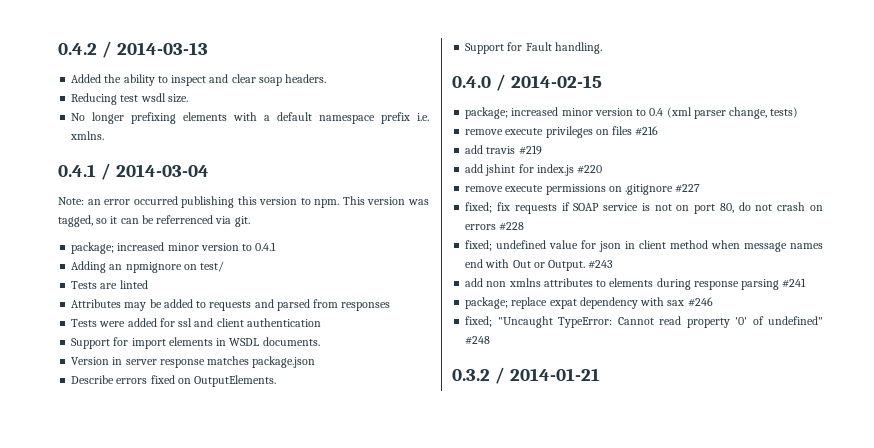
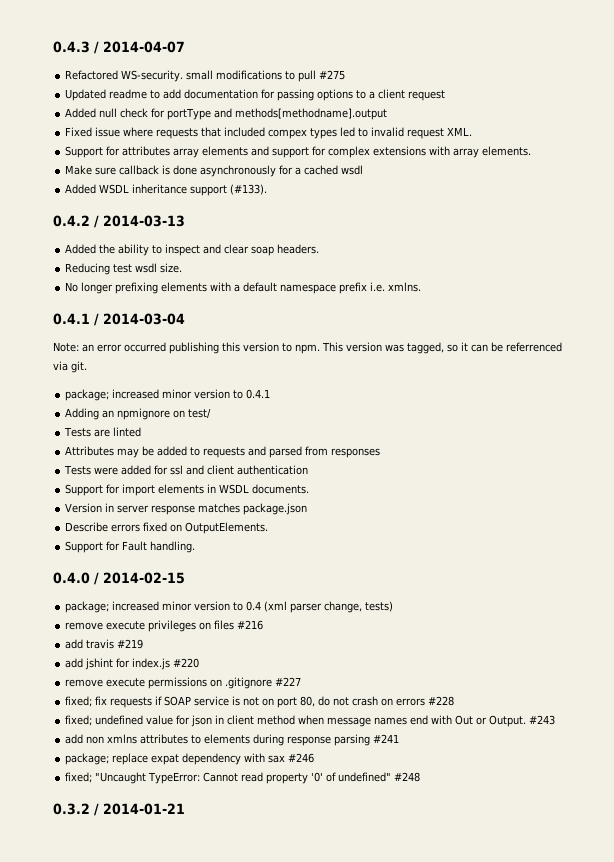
(58, 49) none -> [53,41,185,54] [65,70,346,82] [65,89,446,101] [65,108,388,120] [65,127,473,139] [65,146,532,158] [65,165,364,177] [65,184,268,196] 0.4.3 / 2014-04-07 // Refactored WS-security. small modifications to pull #275 // Updated readme to add documentation for passing options to a client request // Added null check for portType and methods[methodname].output // Fixed issue where requests that included compex types led to invalid request XML. // Support for attributes array elements and support for complex extensions with array elements. // Make sure callback is done asynchronously for a cached wsdl // Added WSDL inheritance support (#133). //

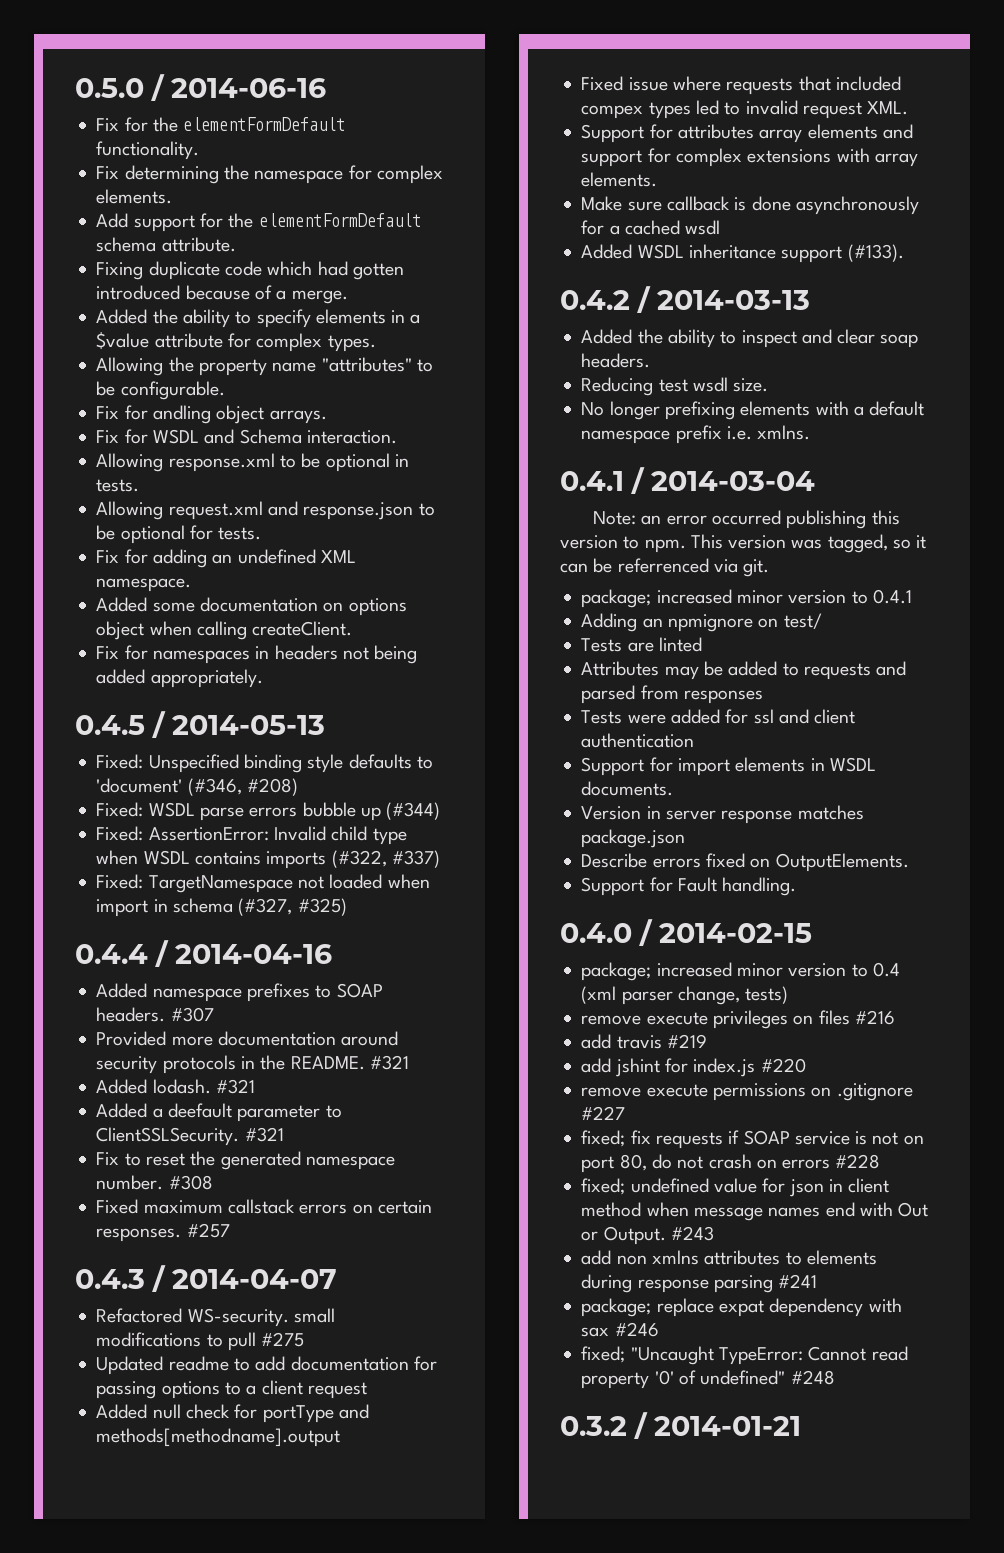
(53, 47) none -> [75,74,326,101] [96,117,346,132] [96,141,200,160] [96,165,443,184] [96,189,173,204] [96,213,421,232] [96,237,236,252] [96,261,404,280] [96,285,348,304] [96,309,421,328] [96,332,376,352] [96,357,433,376] [96,381,225,400] [96,405,327,424] [96,429,397,444] [96,453,409,472] [96,479,140,492] [96,501,435,520] [96,525,262,544] [96,549,356,568] [96,578,192,592] [96,597,407,616] [96,621,353,640] [96,645,418,664] [96,669,263,688] [75,711,325,738] [96,754,433,773] [96,778,298,796] [96,802,441,821] [96,826,407,845] [96,850,440,869] [96,874,430,893] [96,898,347,917] [75,940,332,967] [96,983,383,1002] [96,1007,214,1022] [96,1031,399,1046] [96,1055,409,1074] [96,1079,255,1094] [96,1103,342,1122] [96,1127,284,1146] [96,1151,395,1170] [96,1175,213,1190] [96,1199,432,1214] [96,1223,230,1242] 0.5.0 / 2014-06-16 // Fix for the elementFormDefault functionality. // Fix determining the namespace for complex elements. // Add support for the elementFormDefault schema attribute. // Fixing duplicate code which had gotten introduced because of a merge. // Added the ability to specify elements in a $value attribute for complex types. // Allowing the property name "attributes" to be configurable. // Fix for andling object arrays. // Fix for WSDL and Schema interaction. // Allowing response.xml to be optional in tests. // Allowing request.xml and response.json to be optional for tests. // Fix for adding an undefined XML namespace. // Added some documentation on options object when calling createClient. // Fix for namespaces in headers not being added appropriately. // 0.4.5 / 2014-05-13 // Fixed: Unspecified binding style defaults to 'document' (#346, #208) // Fixed: WSDL parse errors bubble up (#344) // Fixed: AssertionError: Invalid child type when WSDL contains imports (#322, #337) // Fixed: TargetNamespace not loaded when import in schema (#327, #325) // 0.4.4 / 2014-04-16 // Added namespace prefixes to SOAP headers. #307 // Provided more documentation around security protocols in the README. #321 // Added lodash. #321 // Added a deefault parameter to ClientSSLSecurity. #321 // Fix to reset the generated namespace number. #308 // Fixed maximum callstack errors on certain responses. #257 //

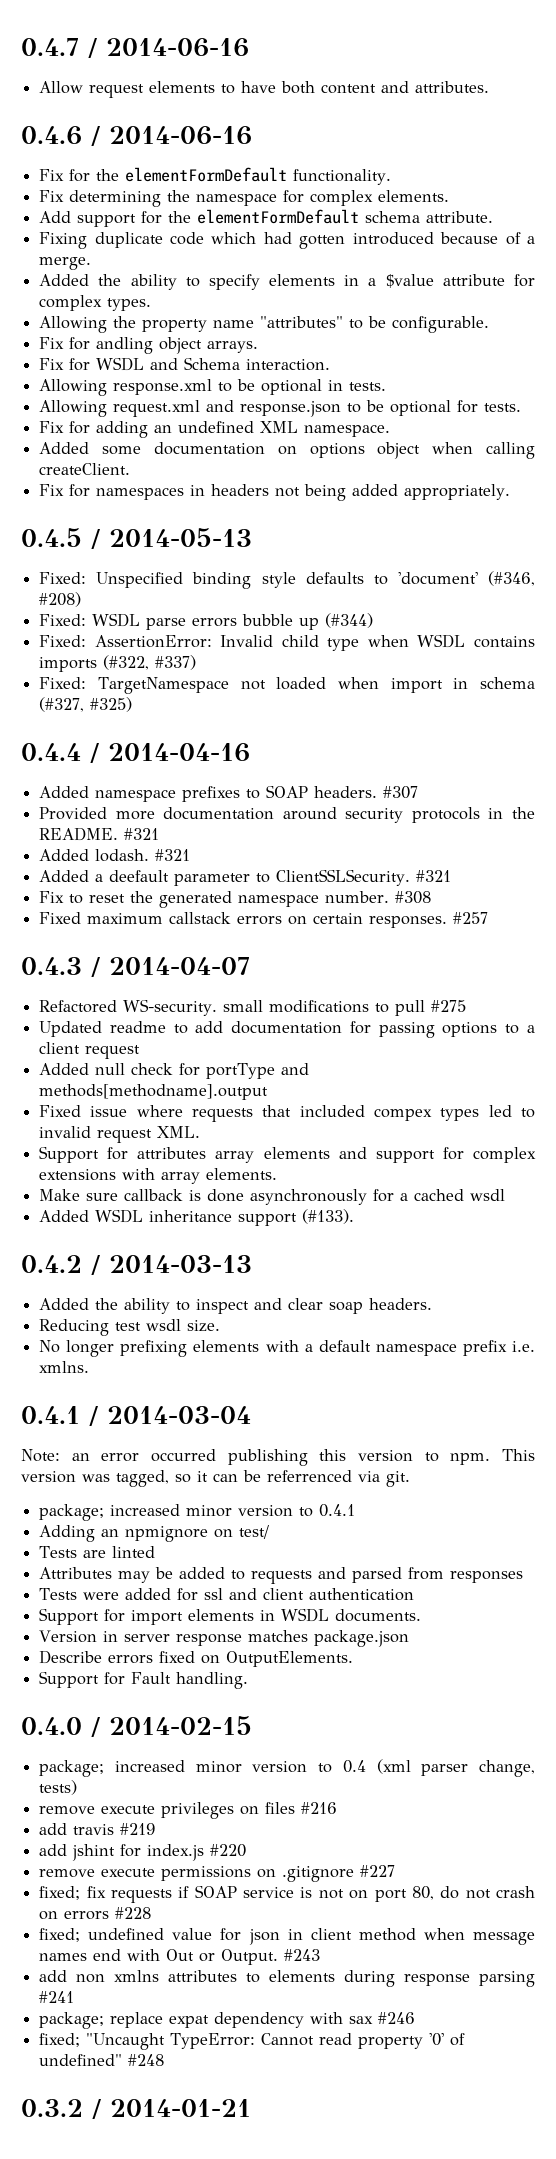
[75,78,144,98] 0.5.0 -> [21,38,249,58] [39,81,490,98] [21,126,82,145] 0.4.7 / 2014-06-16 // Allow request elements to have both content and attributes. // 0.4.6

